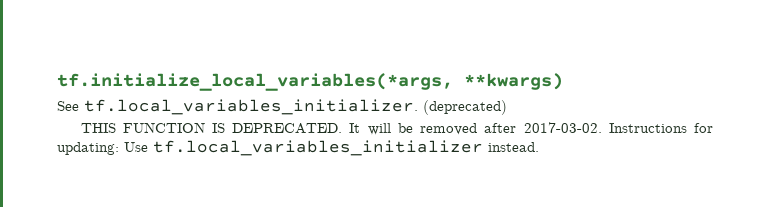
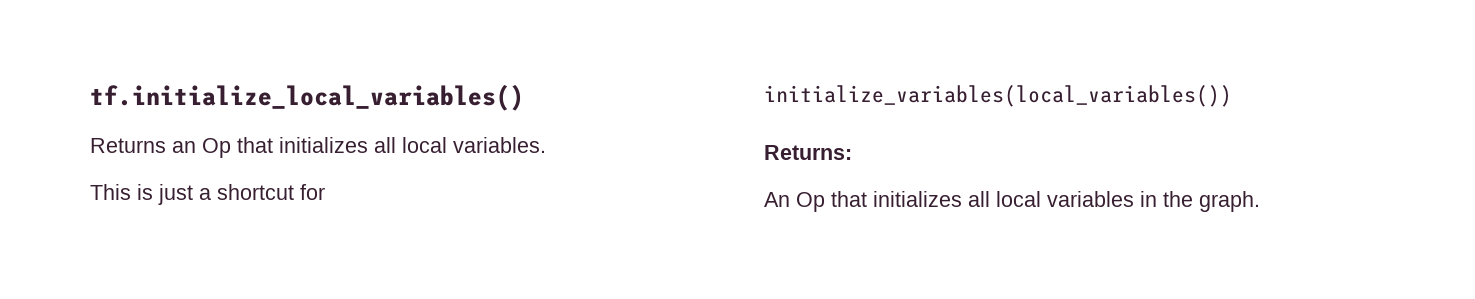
[57,73,563,91] [57,99,507,115] [80,122,713,135] [57,140,539,156] tf.initialize_local_variables(*args, **kwargs) // See tf.local_variables_initializer. (deprecated) // THIS FUNCTION IS DEPRECATED. It will be removed after 2017-03-02. Instructions for updating: Use tf.local_variables_initializer instead. -> [90,84,524,111] [90,137,546,158] [90,184,325,205] [764,85,1232,107] [764,145,852,160] [764,191,1260,212] tf.initialize_local_variables() // Returns an Op that initializes all local variables. // This is just a shortcut for initialize_variables(local_variables()) // Returns: // An Op that initializes all local variables in the graph.

